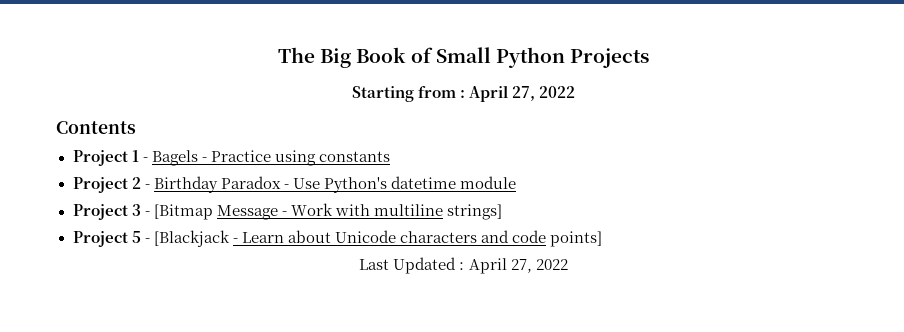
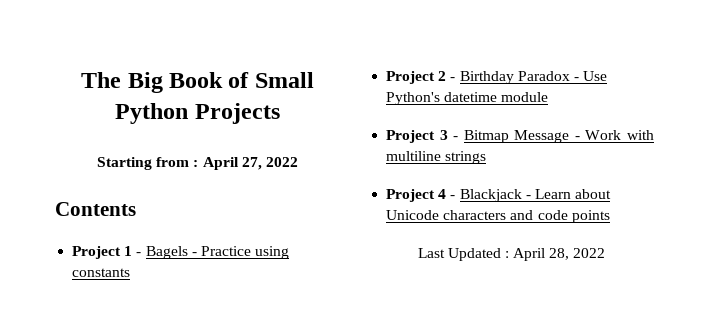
[153,204,213,220] [Bitmap -> [463,130,509,143] Bitmap
[446,204,502,220] [72,230,230,247] strings] // Project 5 - [Blackjack -> [445,151,487,164] [386,189,522,202] strings // Project 4 - Blackjack
[550,231,603,247] points] -> [571,210,610,223] points
[510,259,532,273] 27, -> [549,248,570,260] 28,

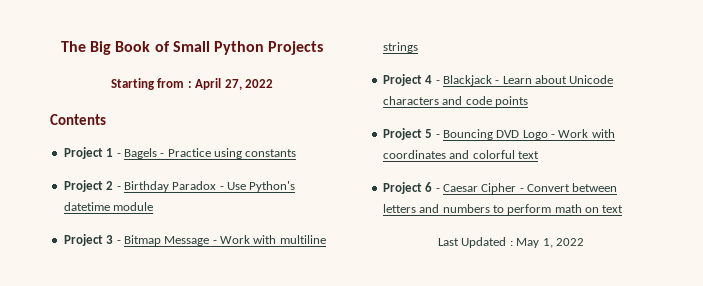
(610, 216) none -> [382,128,615,140] [382,150,539,159] [382,182,618,194] [382,204,624,215] // Project 5 - Bouncing DVD Logo - Work with coordinates and colorful text // Project 6 - Caesar Cipher - Convert between letters and numbers to perform math on text
[513,248,570,261] April 28, -> [516,238,553,248] May 1,

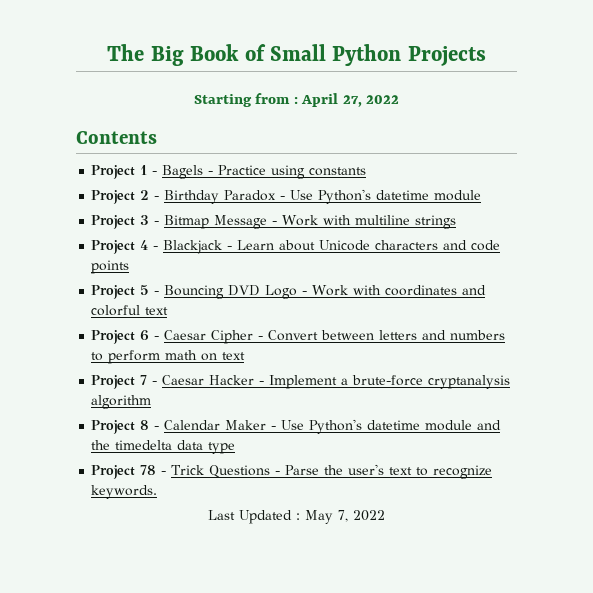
(624, 209) none -> [91,375,511,389] [91,395,152,409] [91,419,502,434] [91,440,236,454] [91,464,493,479] [91,485,158,499] // Project 7 - Caesar Hacker - Implement a brute-force cryptanalysis algorithm // Project 8 - Calendar Maker - Use Python's datetime module and the timedelta data type // Project 78 - Trick Questions - Parse the user's text to recognize keywords.
[542,238,553,248] 1, -> [338,510,348,522] 7,

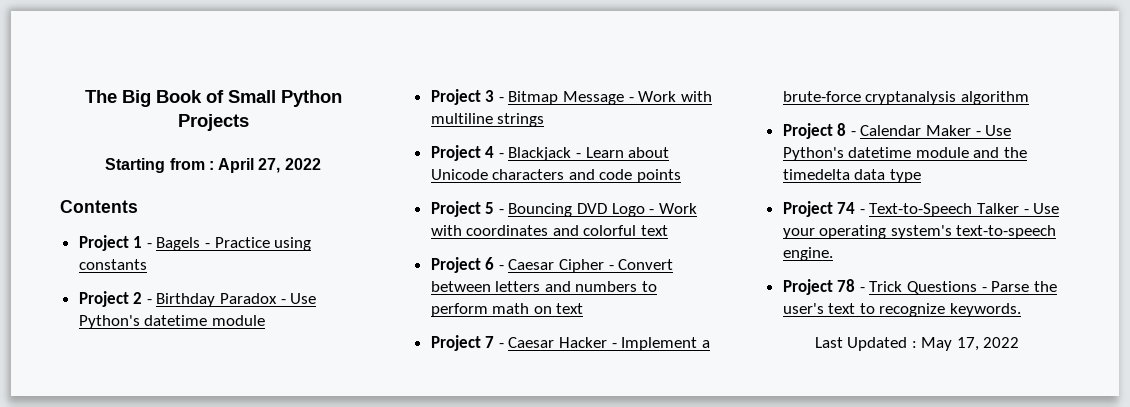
(236, 448) none -> [782,201,1060,217] [782,225,1057,239] [782,247,833,261] // Project 74 - Text-to-Speech Talker - Use your operating system's text-to-speech engine.
[338,510,348,522] 7, -> [956,337,979,351] 17,

